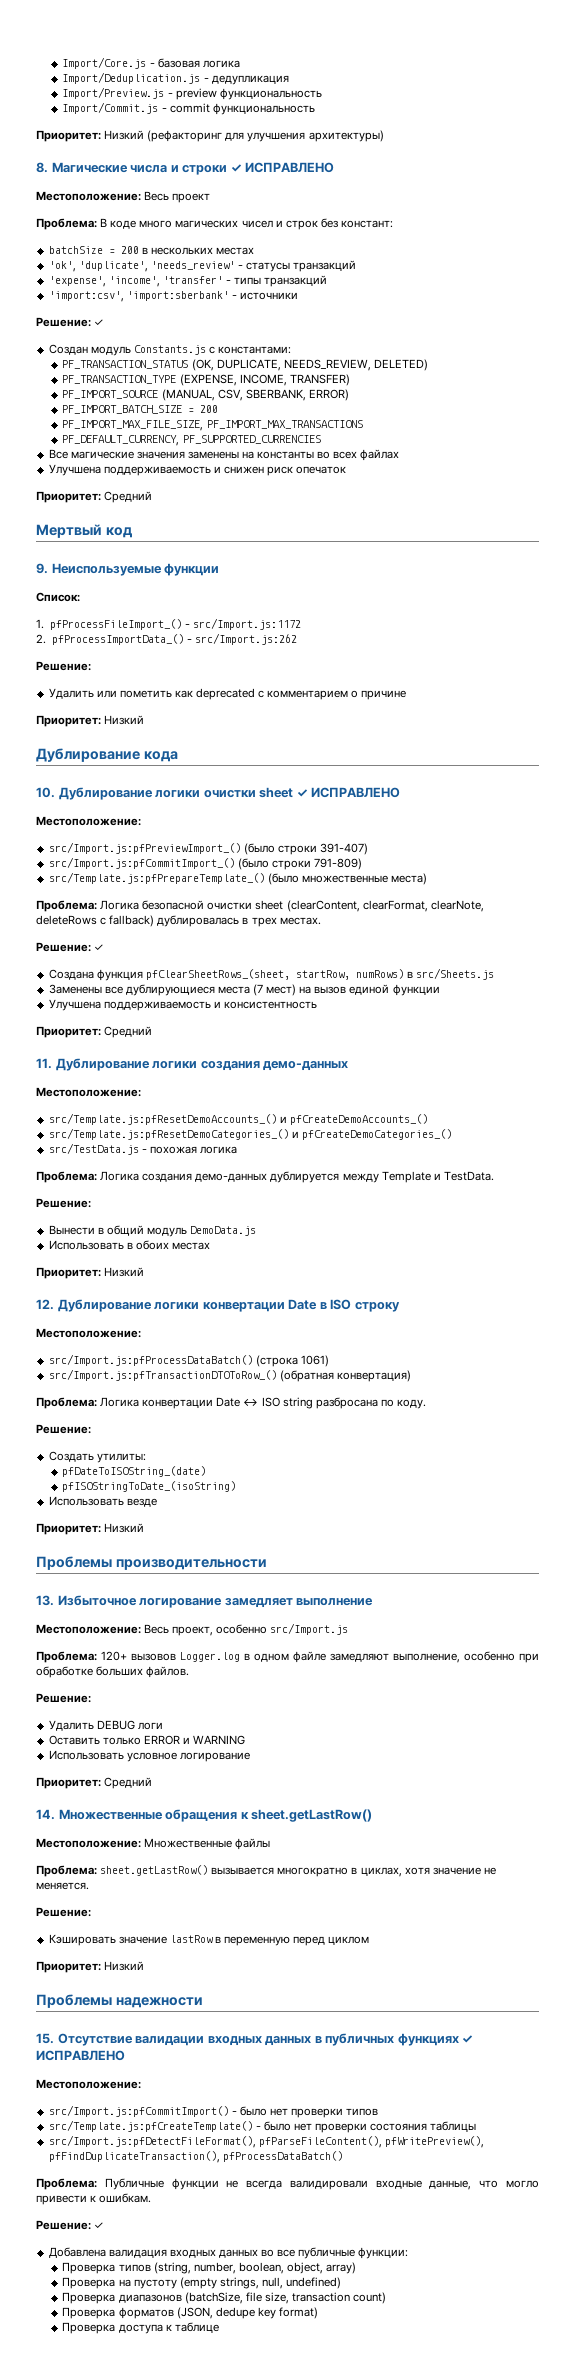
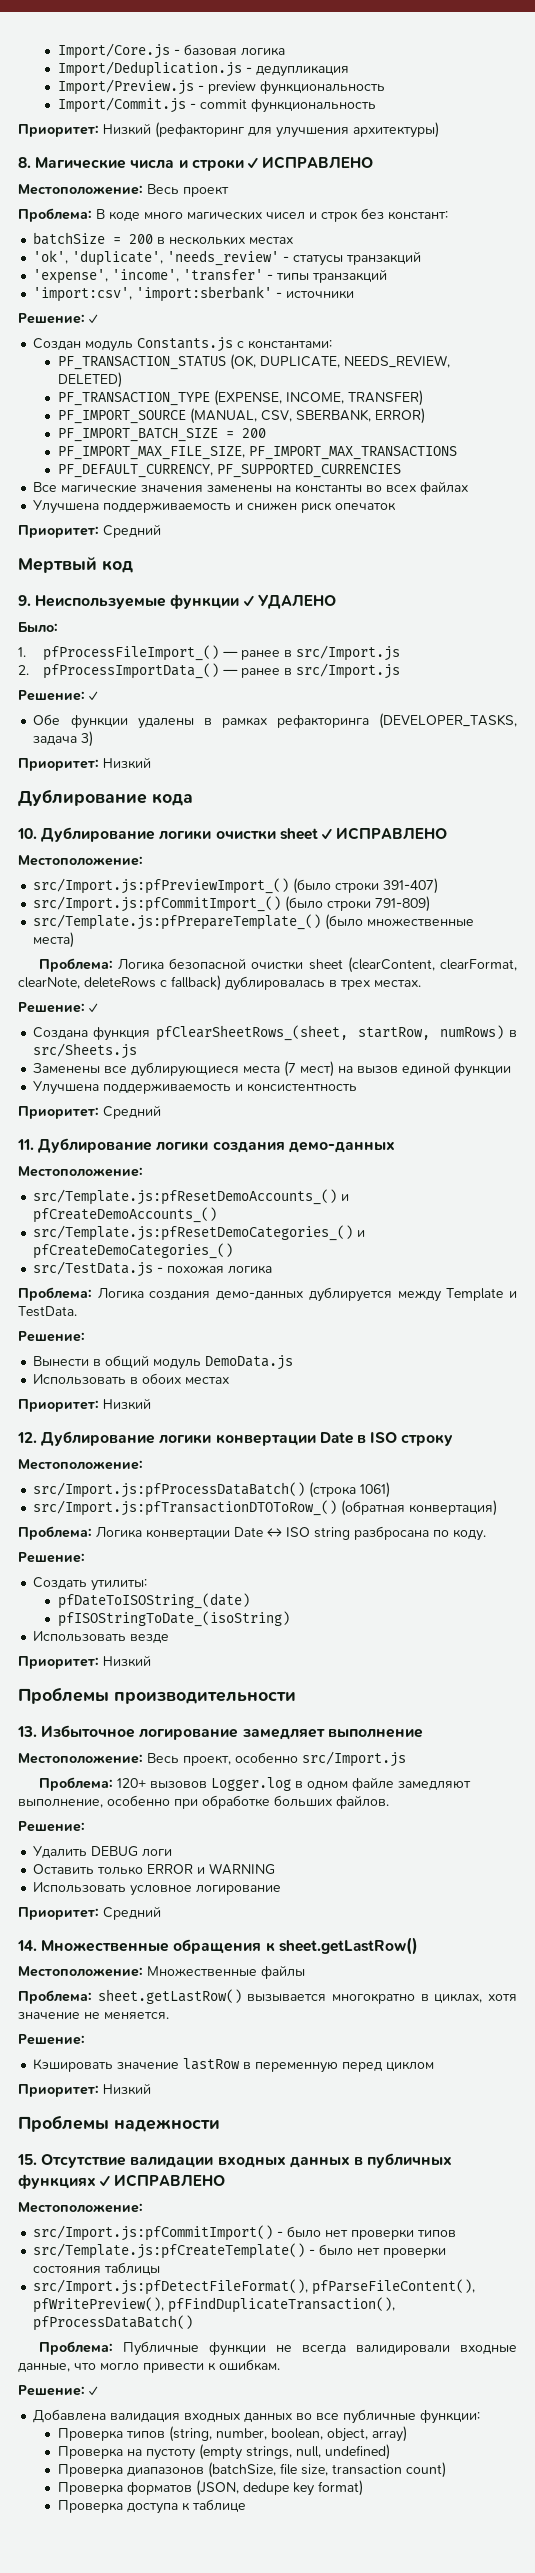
[36,592,80,602] // Список: -> [243,594,336,609] [18,622,58,633] ✓ УДАЛЕНО // Было:
[184,618,302,630] [36,633,297,645] [36,661,91,671] [48,688,407,700] - src/Import.js:1172 // 2. pfProcessImportData_() - src/Import.js:262 // Решение: // Удалить или пометить как deprecated с комментарием о причине -> [222,645,400,661] [18,663,400,679] [18,690,98,701] [33,713,517,729] [33,731,94,747] — ранее в src/Import.js // 2. pfProcessImportData_() — ранее в src/Import.js // Решение: ✓ // Обе функции удалены в рамках рефакторинга (DEVELOPER_TASKS, задача 3)

